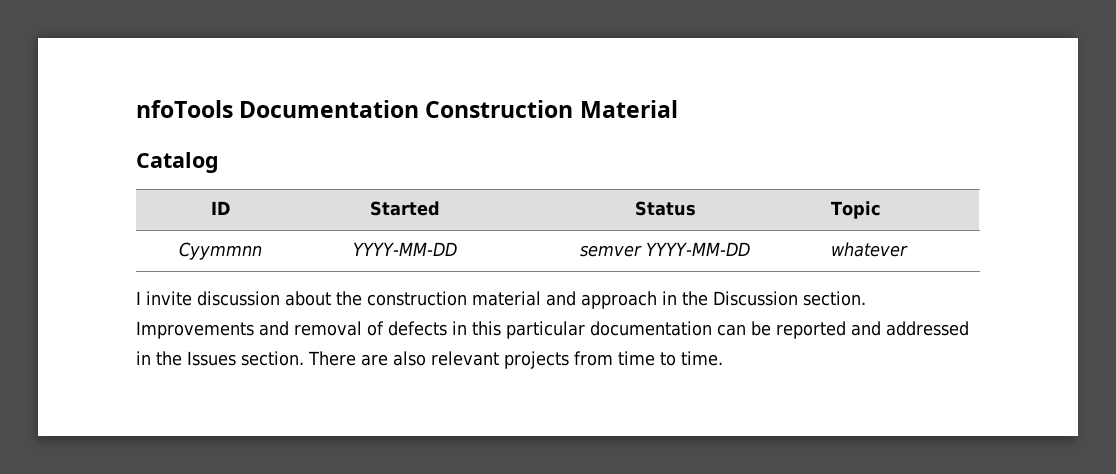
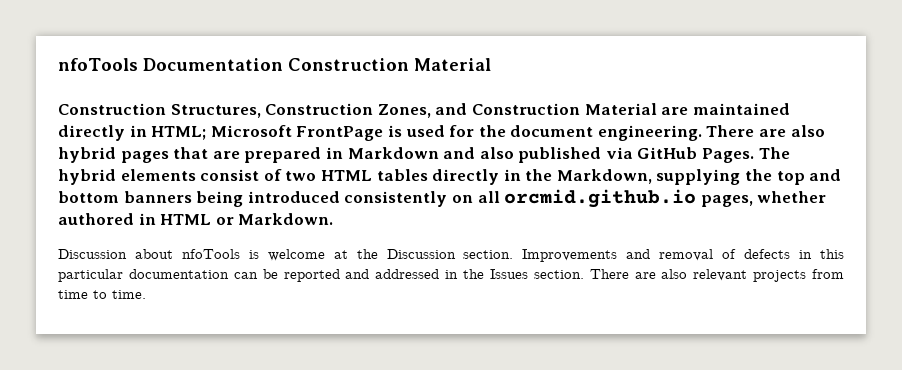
[136,152,219,173] [210,201,230,215] [370,201,440,216] [634,201,696,216] [830,201,881,219] [178,242,262,260] [353,242,458,256] [580,242,751,257] [830,242,908,257] [136,291,677,309] Catalog // ID | Started | Status | Topic // Cyymmnn | YYYY-MM-DD | semver YYYY-MM-DD | whatever // I invite discussion about the construction material and approach in -> [58,103,790,118] [58,125,825,141] [58,147,790,163] [58,169,842,185] [58,189,827,208] [58,213,334,225] [58,249,348,261] Construction Structures, Construction Zones, and Construction Material are maintained directly in HTML; Microsoft FrontPage is used for the document engineering. There are also hybrid pages that are prepared in Markdown and also published via GitHub Pages. The hybrid elements consist of two HTML tables directly in the Markdown, supplying the top and bottom banners being introduced consistently on all orcmid.github.io pages, whether authored in HTML or Markdown. // Discussion about nfoTools is welcome at

